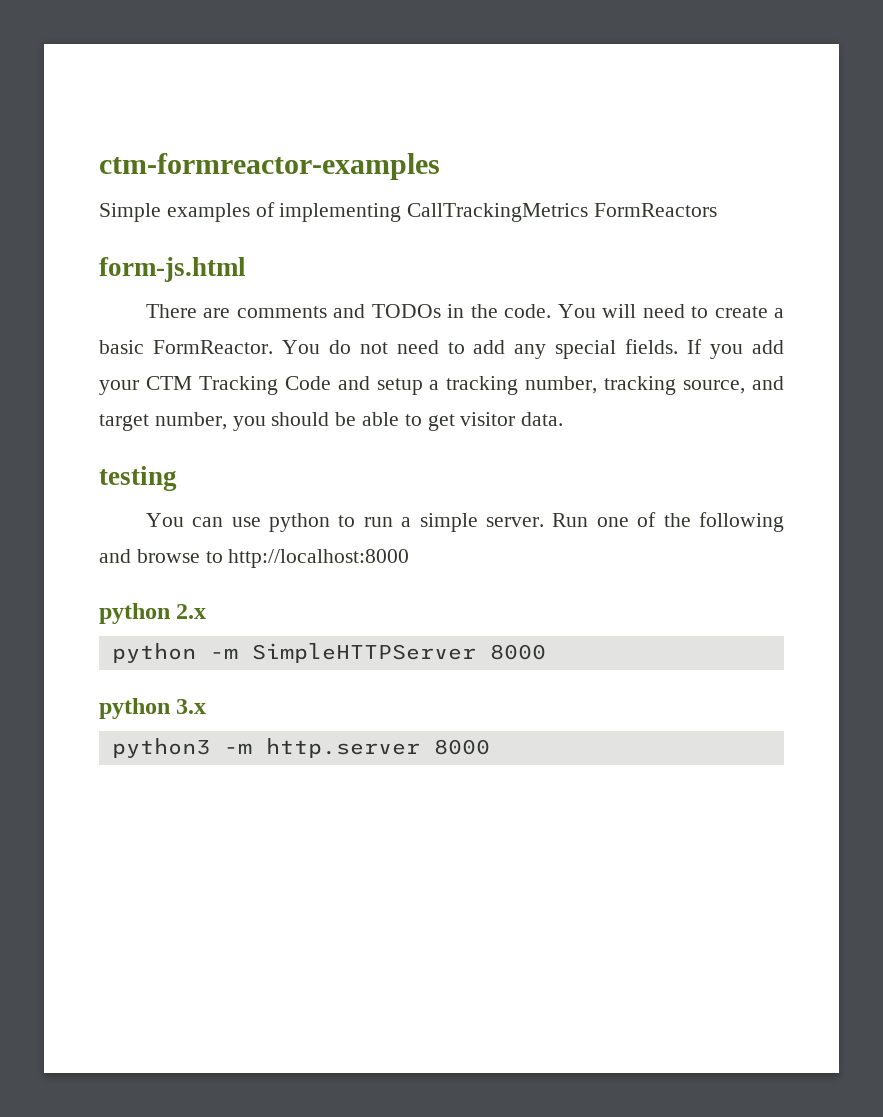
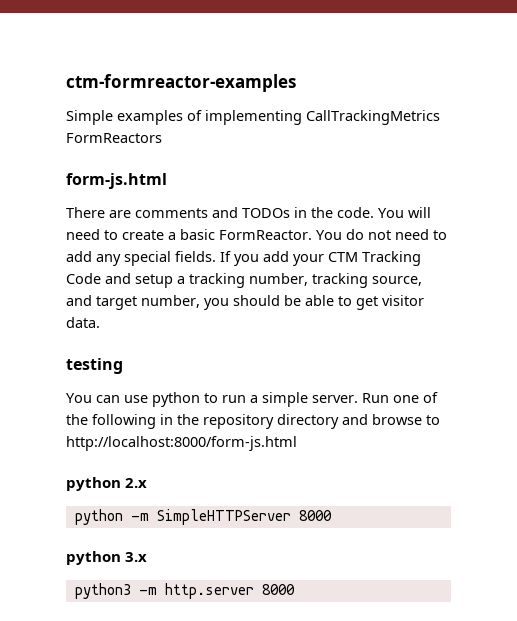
(784, 522) none -> [160,414,339,429] in the repository directory
[228,549,410,568] http://localhost:8000 -> [66,436,297,451] http://localhost:8000/form-js.html

